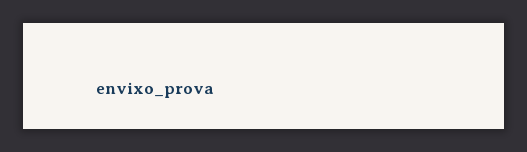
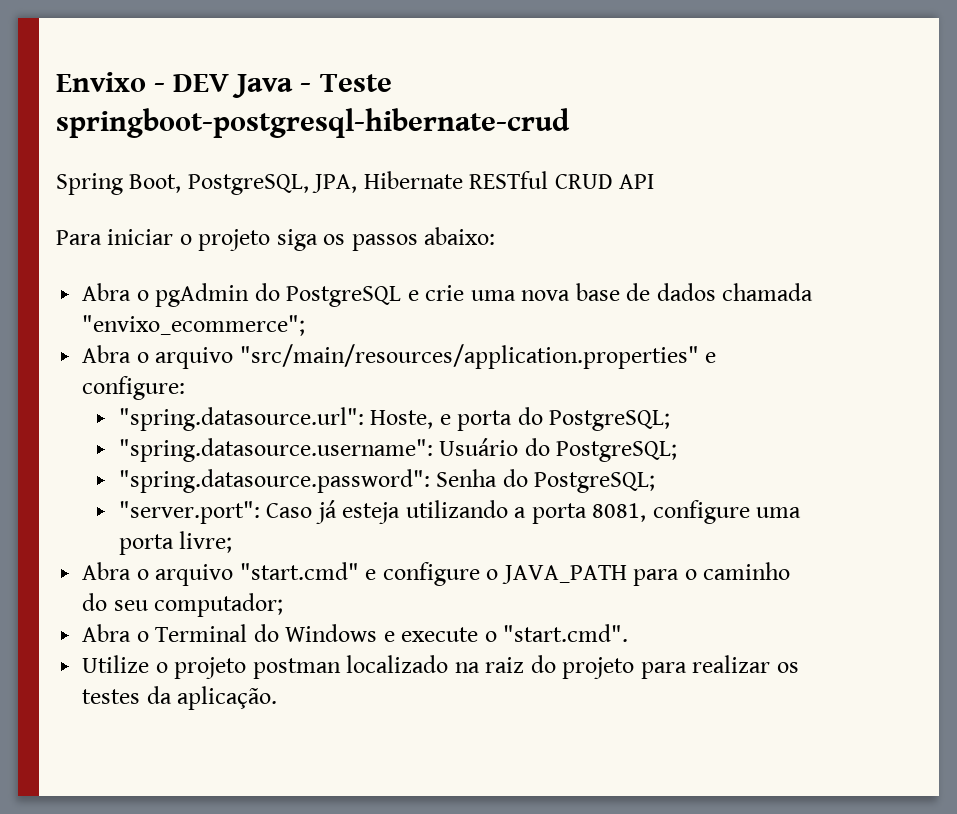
[96,82,214,98] envixo_prova -> [56,72,392,98] [56,108,570,138] [56,171,655,195] [56,227,496,251] [82,283,814,307] [82,315,306,336] [82,344,717,369] [82,376,186,400] [118,407,671,431] [118,438,678,462] [118,469,656,493] [118,500,802,524] [118,531,233,555] [82,562,791,586] [82,593,284,617] [82,624,629,642] [82,655,799,679] [82,686,278,710] Envixo - DEV Java - Teste springboot-postgresql-hibernate-crud // Spring Boot, PostgreSQL, JPA, Hibernate RESTful CRUD API // Para iniciar o projeto siga os passos abaixo: // Abra o pgAdmin do PostgreSQL e crie uma nova base de dados chamada "envixo_ecommerce"; // Abra o arquivo "src/main/resources/application.properties" e configure: // "spring.datasource.url": Hoste, e porta do PostgreSQL; // "spring.datasource.username": Usuário do PostgreSQL; // "spring.datasource.password": Senha do PostgreSQL; // "server.port": Caso já esteja utilizando a porta 8081, configure uma porta livre; // Abra o arquivo "start.cmd" e configure o JAVA_PATH para o caminho do seu computador; // Abra o Terminal do Windows e execute o "start.cmd". // Utilize o projeto postman localizado na raiz do projeto para realizar os testes da aplicação.

